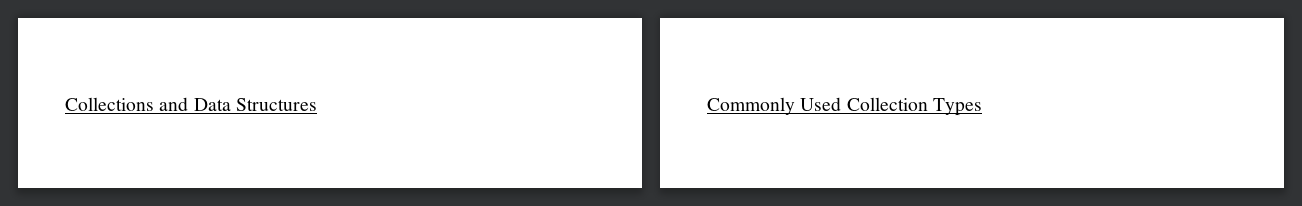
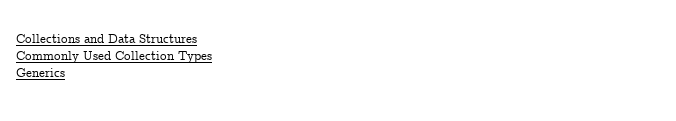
(982, 107) none -> [16,68,65,77] // Generics

